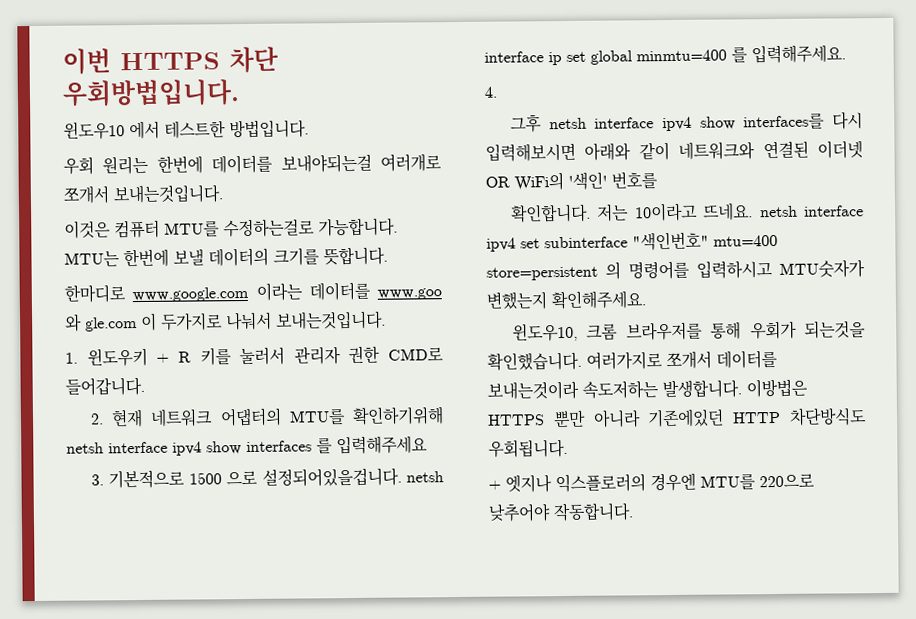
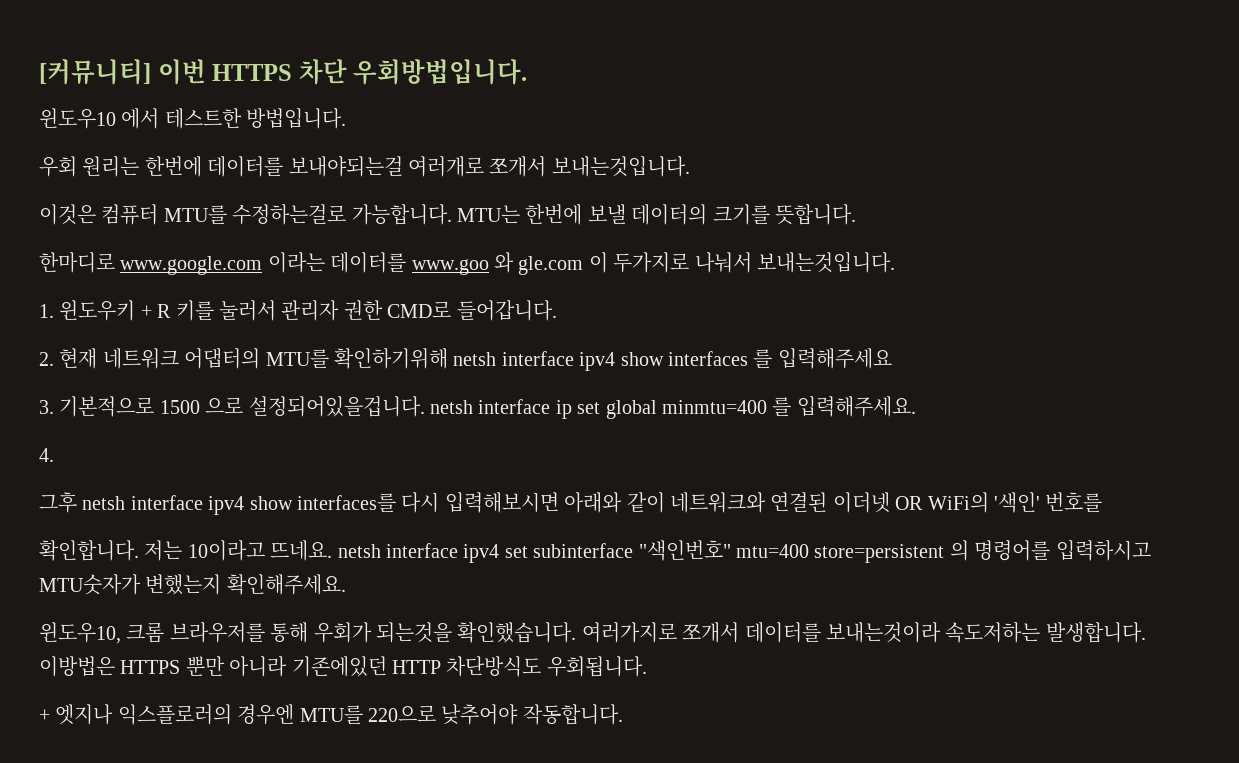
(62, 61) none -> [39,59,151,85] [커뮤니티]

